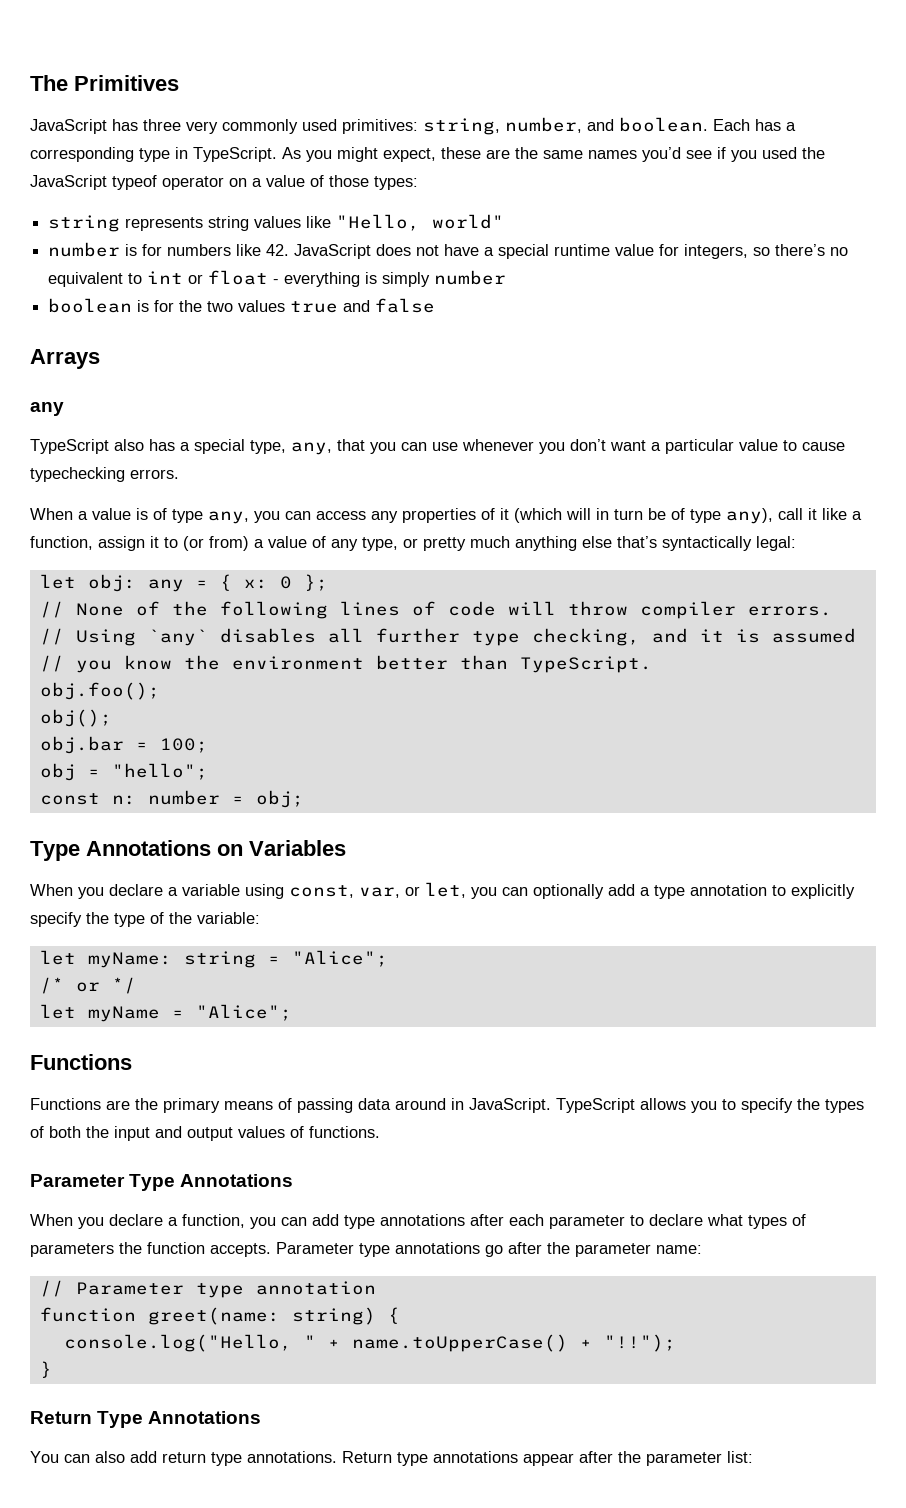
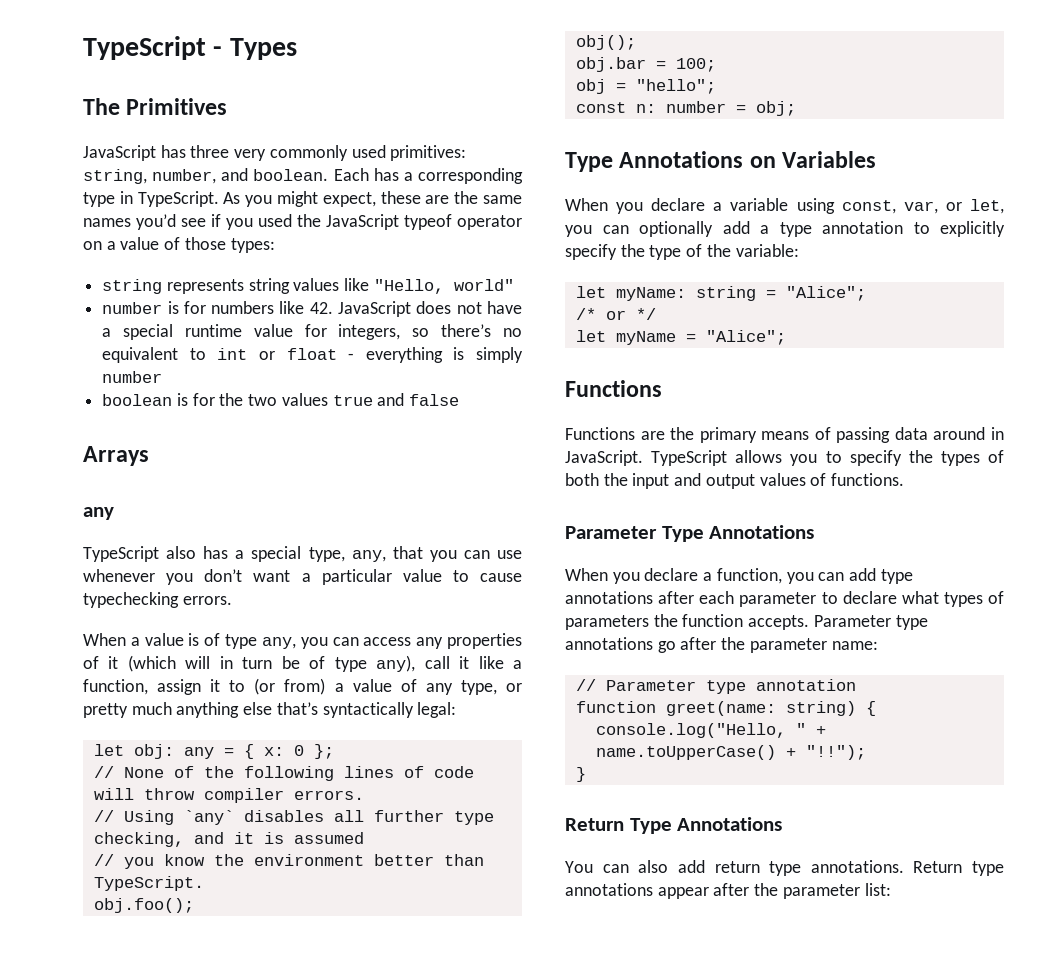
(30, 83) none -> [83,36,297,60] TypeScript - Types //

